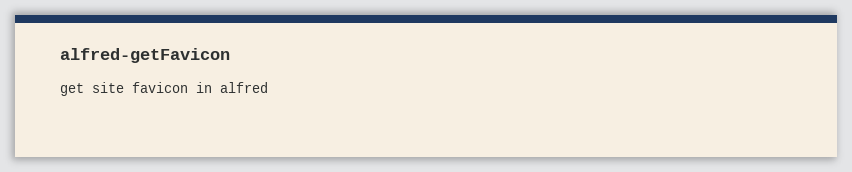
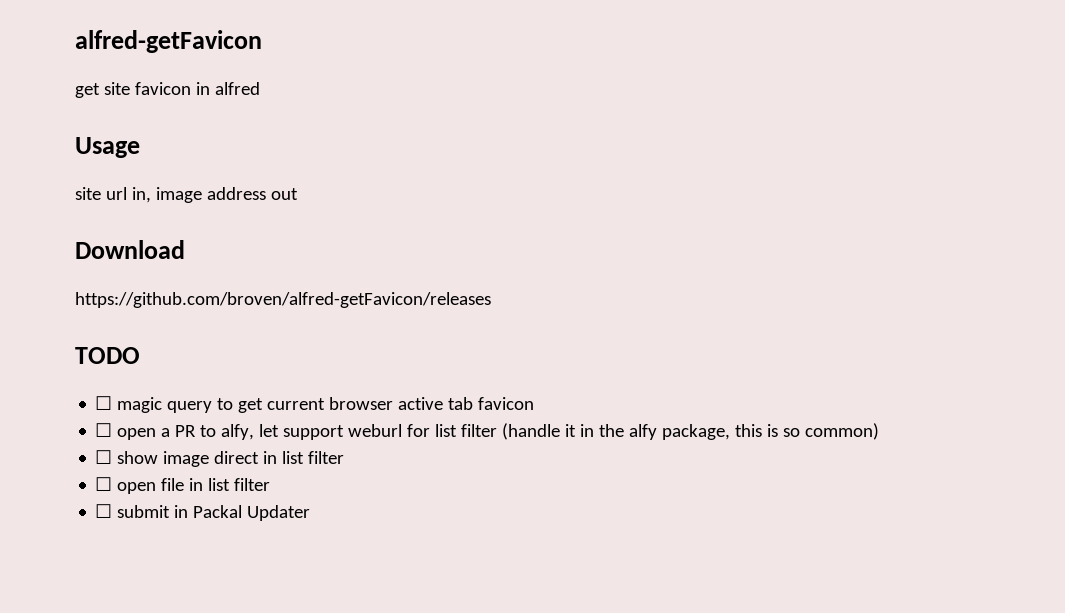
(268, 87) none -> [75,137,140,158] [75,187,298,203] [75,240,185,259] [75,292,491,308] [75,347,140,364] [95,396,535,413] [95,423,880,440] [95,450,345,467] [95,477,271,494] [95,504,311,521] // Usage // site url in, image address out // Download // https://github.com/broven/alfred-getFavicon/releases // TODO // ☐ magic query to get current browser active tab favicon // ☐ open a PR to alfy, let support weburl for list filter (handle it in the alfy package, this is so common) // ☐ show image direct in list filter // ☐ open file in list filter // ☐ submit in Packal Updater

